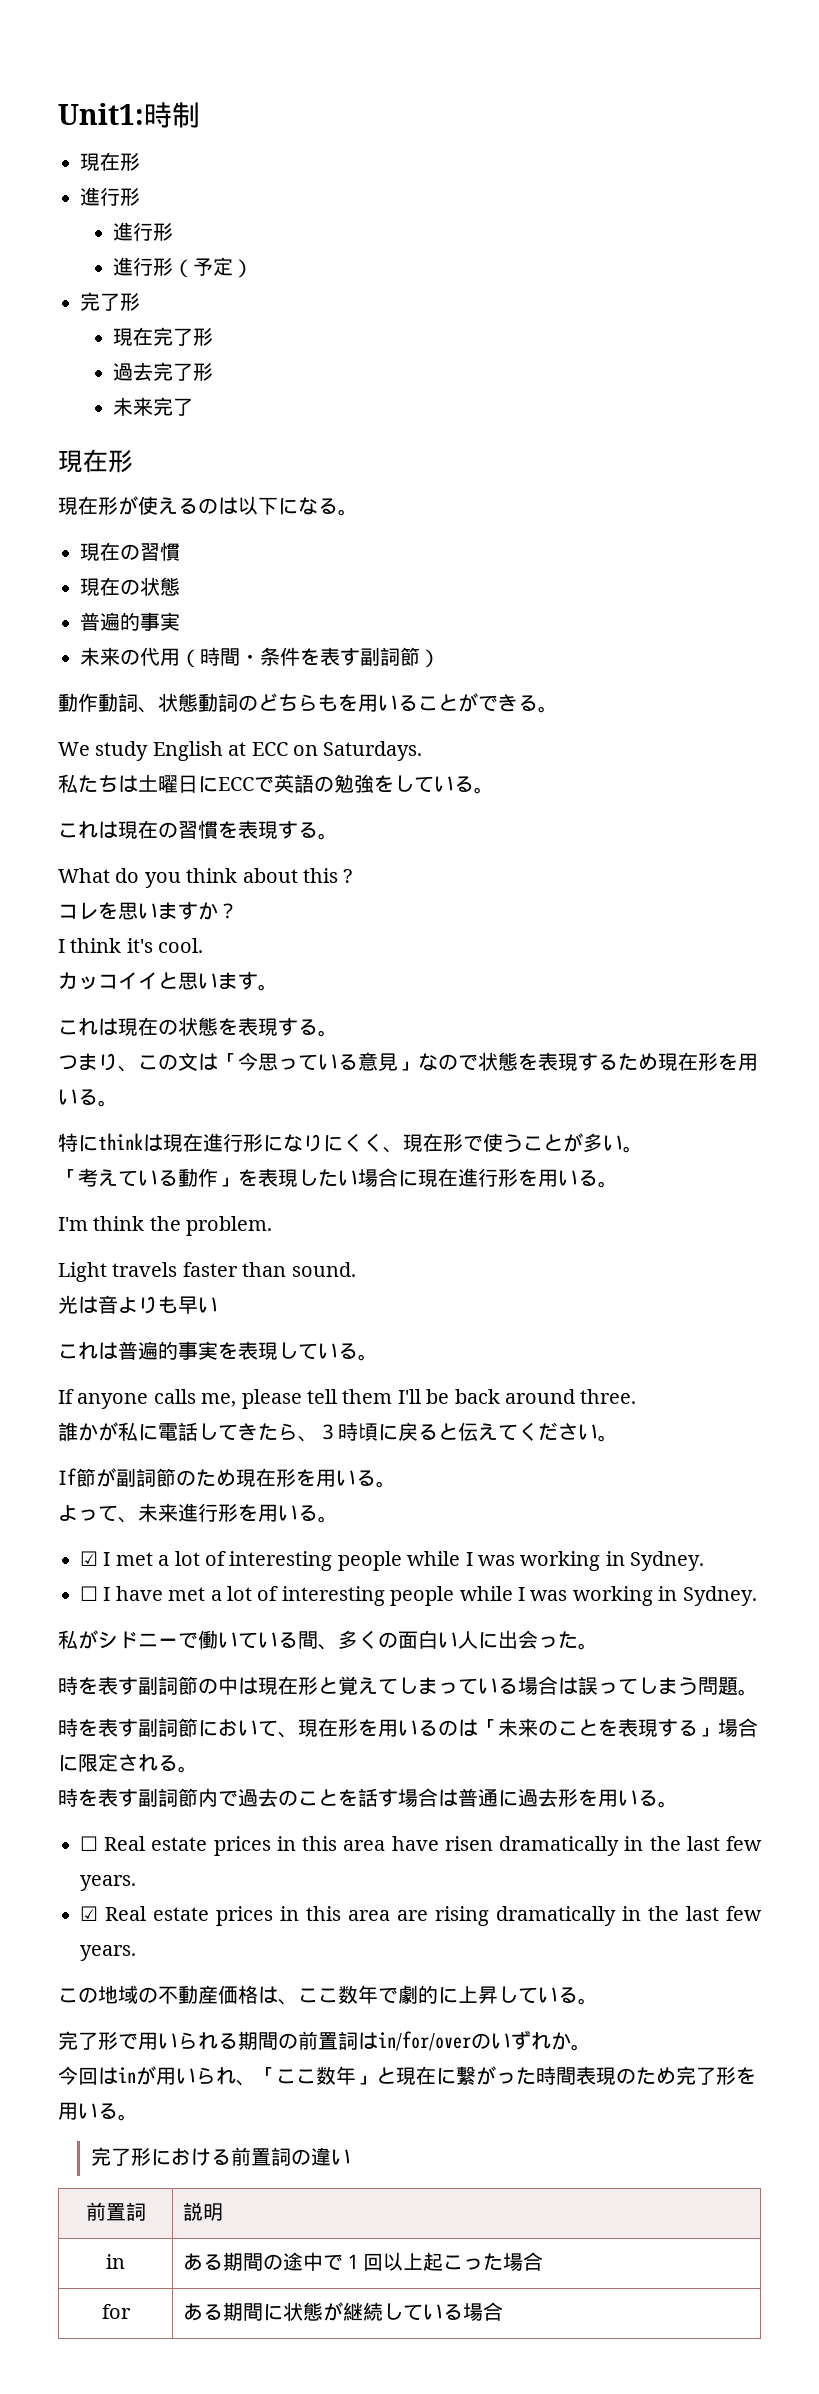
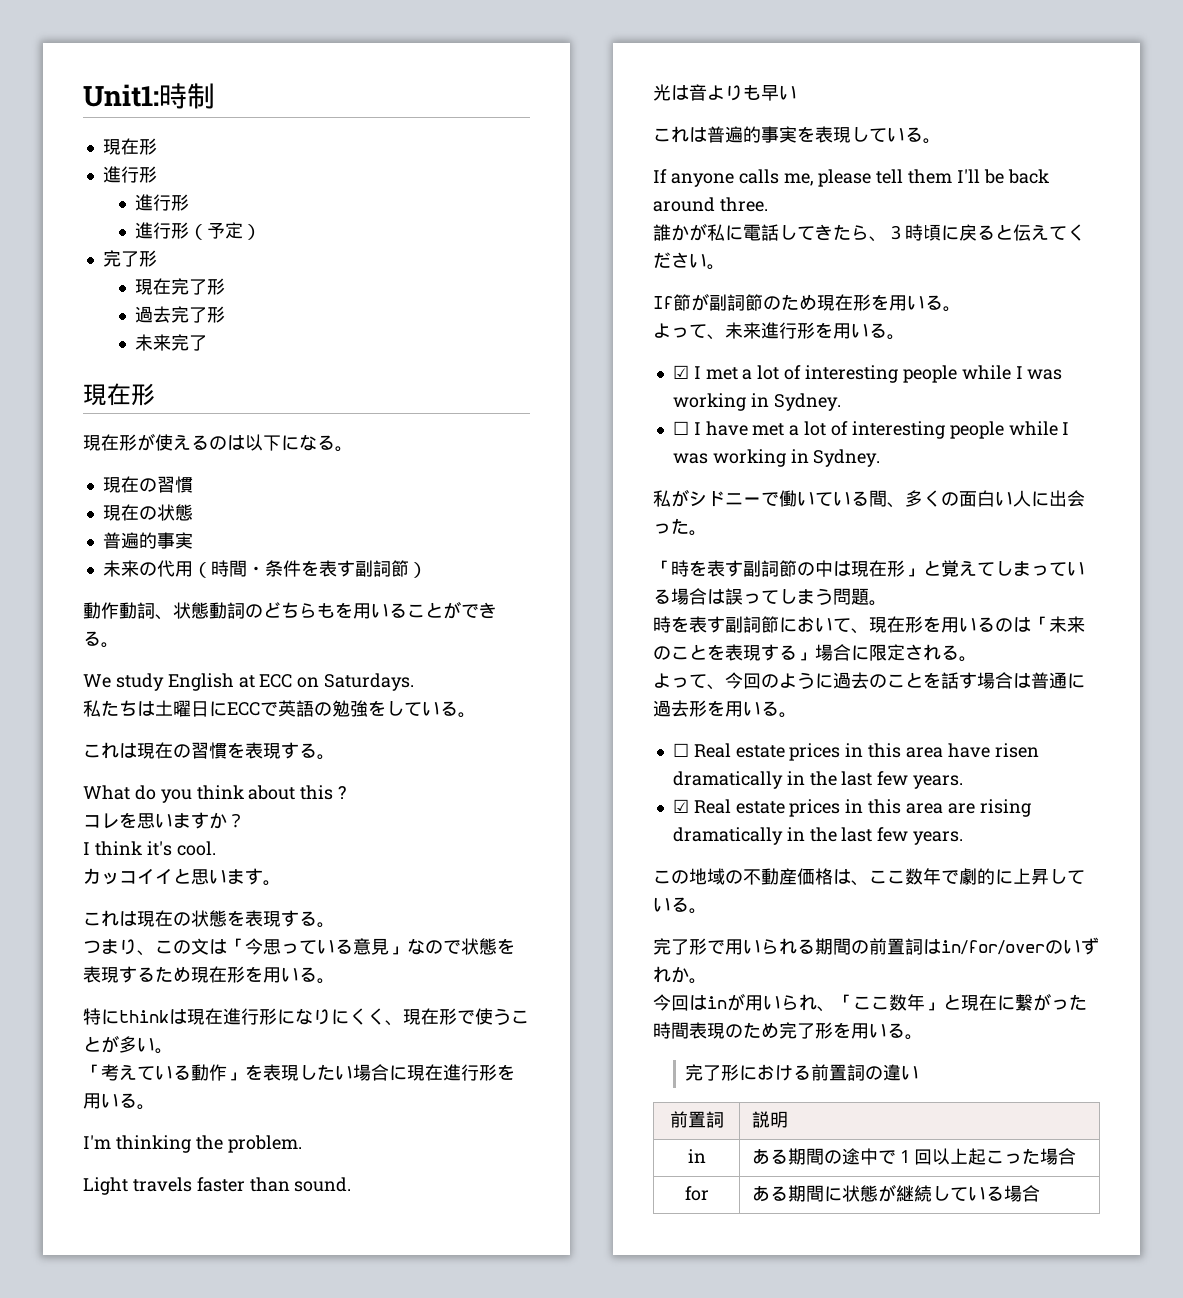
[93,1216,145,1231] think -> [115,1135,191,1153] thinking
(598, 1646) none -> [653,560,671,575] 「
(318, 1685) none -> [905,568,923,577] 」
[58,1788,238,1807] 時を表す副詞節内で -> [653,672,833,690] よって、今回のように

